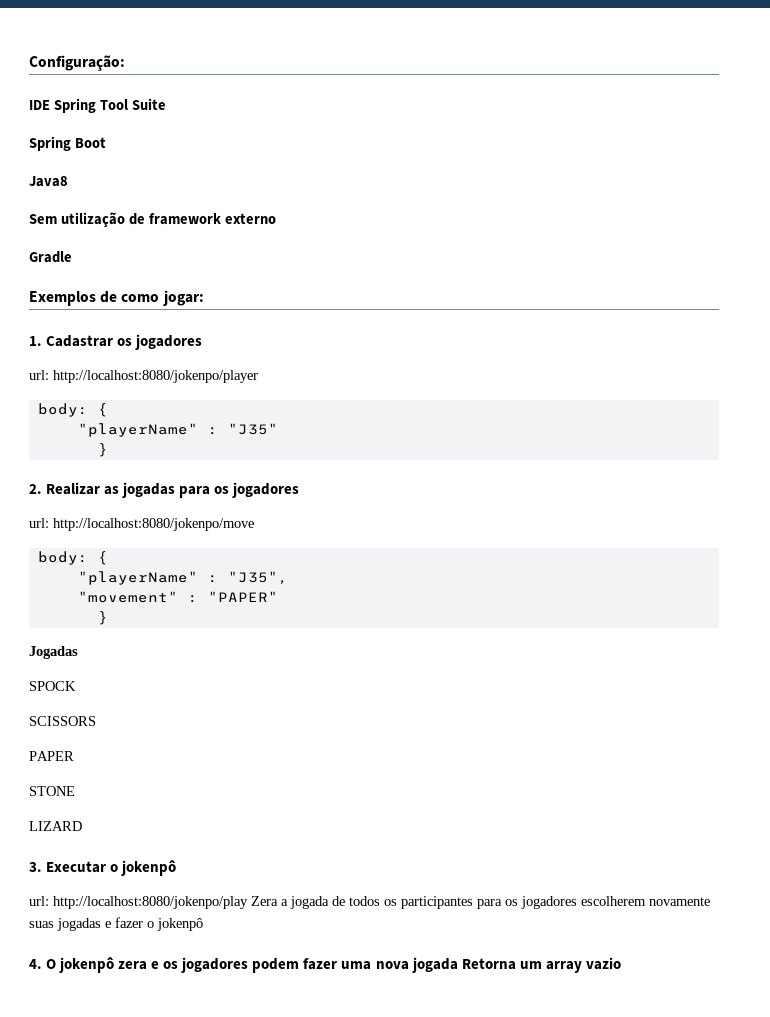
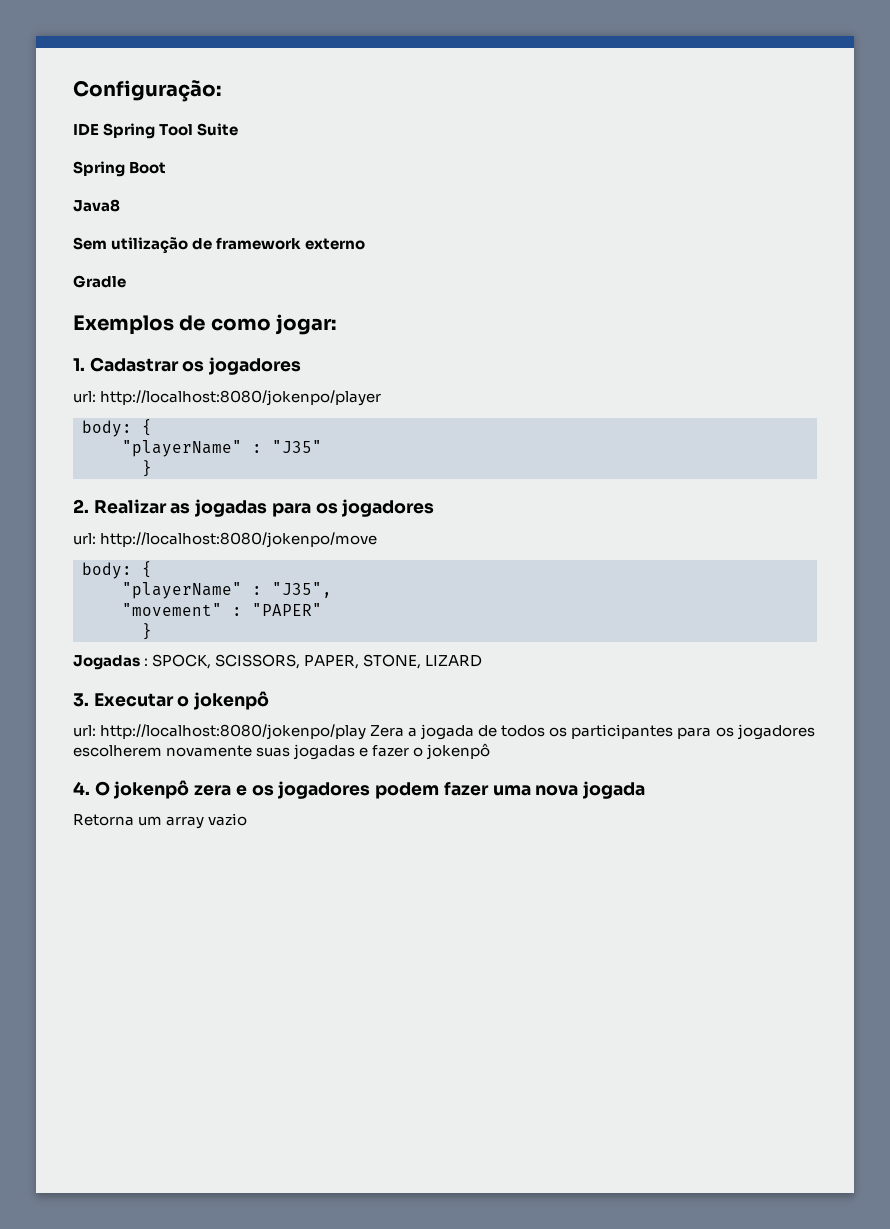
[29,681,76,691] [29,716,96,726] [29,751,74,761] [29,786,75,796] // SPOCK // SCISSORS // PAPER // STONE // -> [144,654,422,669] : SPOCK, SCISSORS, PAPER, STONE,
(458, 965) none -> (645, 790) //

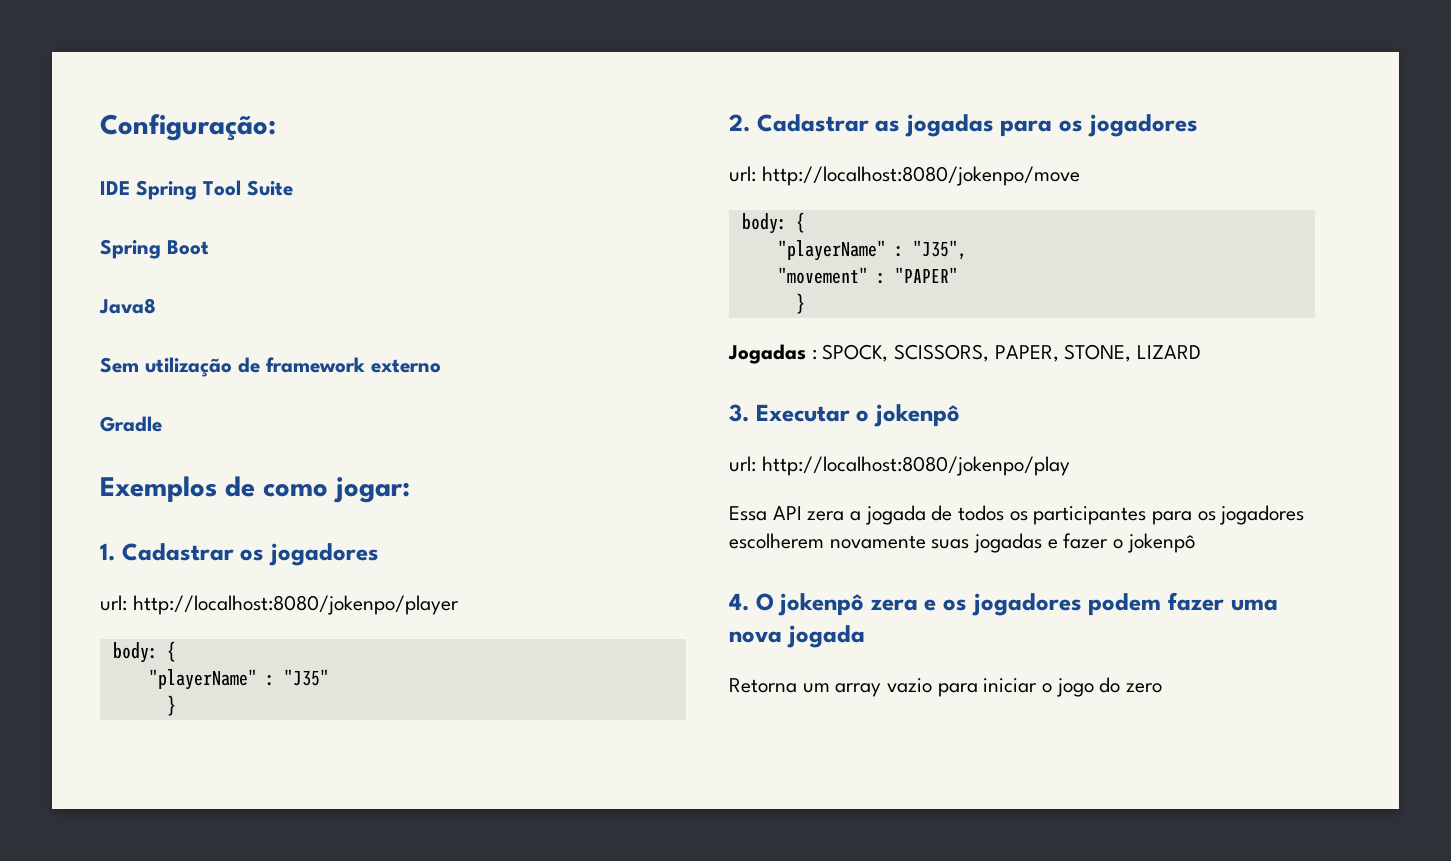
[93,499,167,514] Realizar -> [756,114,869,132] Cadastrar
[370,725,405,737] Zera -> [729,506,845,521] // Essa API zera
(248, 819) none -> [937,677,1163,697] para iniciar o jogo do zero

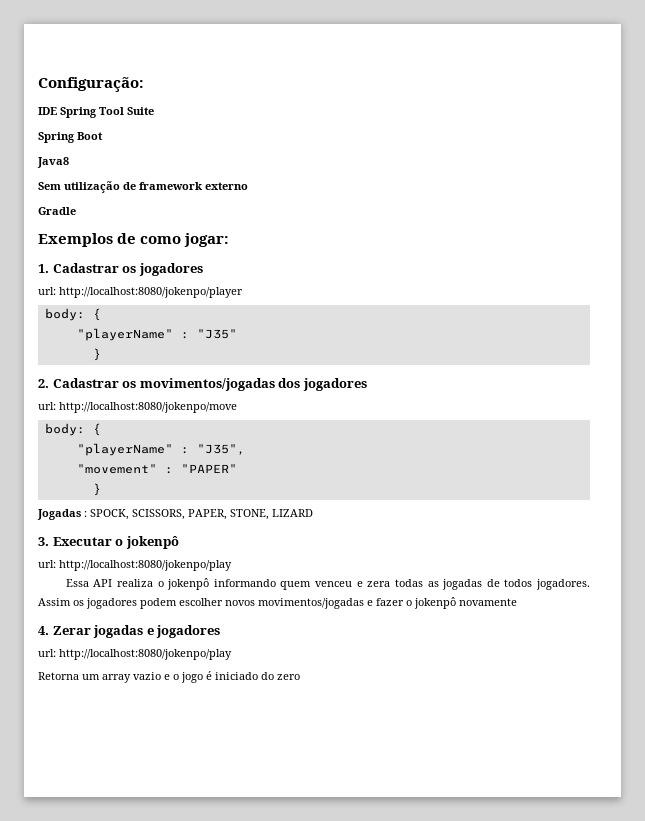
[875,114,1084,137] as jogadas para os -> [122,378,301,391] os movimentos/jogadas dos
[807,505,1305,525] [729,533,1043,553] zera a jogada de todos os participantes para os jogadores escolherem novamente suas jogadas -> [116,578,590,590] [38,598,364,609] realiza o jokenpô informando quem venceu e zera todas as jogadas de todos jogadores. Assim os jogadores podem escolher novos movimentos/jogadas
(1195, 543) none -> [459,598,517,606] novamente
[755,592,1278,616] [729,625,865,648] O jokenpô zera e os jogadores podem fazer uma nova jogada -> [52,625,221,638] [38,649,232,660] Zerar jogadas e jogadores // url: http://localhost:8080/jokenpo/play
[937,678,1094,697] para iniciar o jogo -> [164,671,258,683] e o jogo é iniciado

